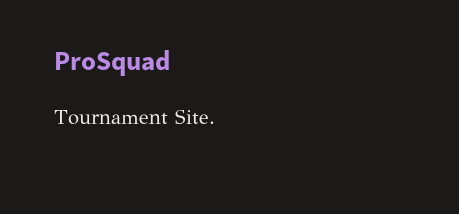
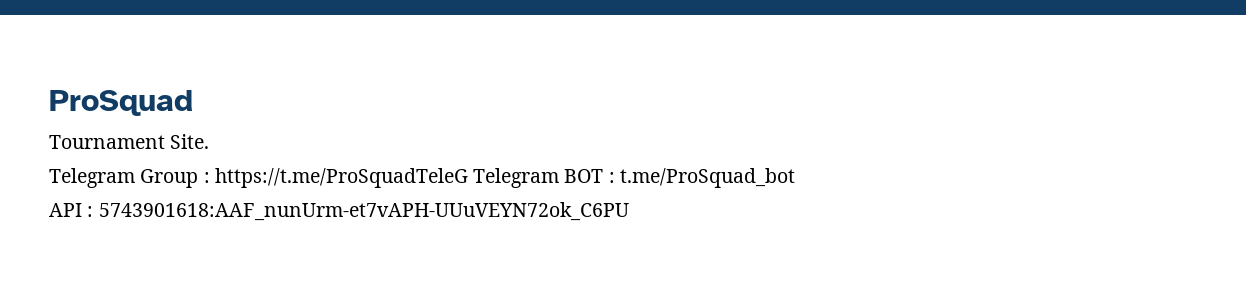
(215, 116) none -> [49,168,795,188] [49,202,629,221] // Telegram Group : https://t.me/ProSquadTeleG Telegram BOT : t.me/ProSquad_bot // API : 5743901618:AAF_nunUrm-et7vAPH-UUuVEYN72ok_C6PU

